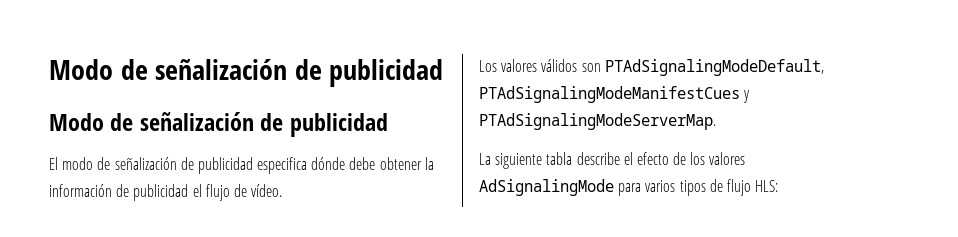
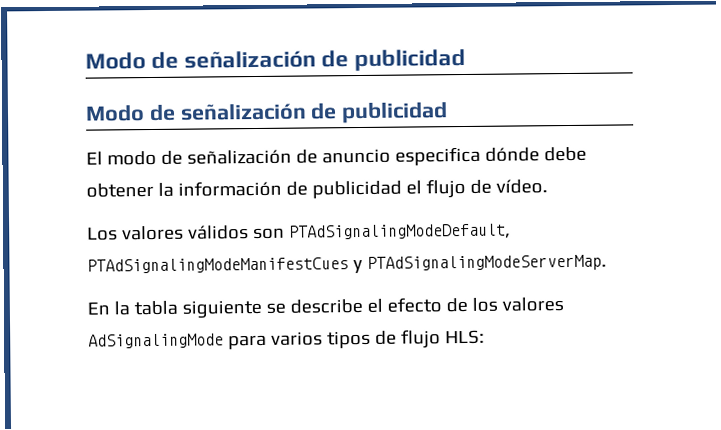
[197,157,253,174] publicidad -> [321,148,391,164] anuncio
[479,152,573,169] La siguiente tabla -> [87,299,286,319] En la tabla siguiente se

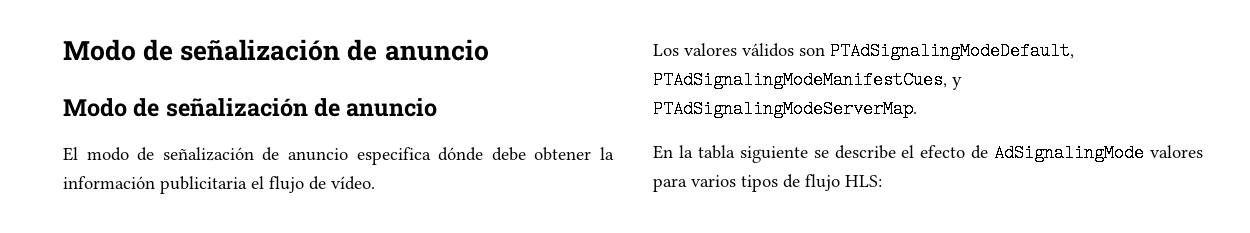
[85,48,467,72] [85,101,449,124] Modo de señalización de publicidad // Modo de señalización de publicidad -> [63,39,489,61] [63,98,438,117] Modo de señalización de anuncio // Modo de señalización de anuncio
[285,180,402,199] de publicidad -> [160,176,247,194] publicitaria
[87,257,349,274] PTAdSignalingModeManifestCues -> [653,71,947,89] PTAdSignalingModeManifestCues,
[471,297,564,312] [88,333,224,349] los valores AdSignalingMode -> [994,144,1203,162] AdSignalingMode valores

